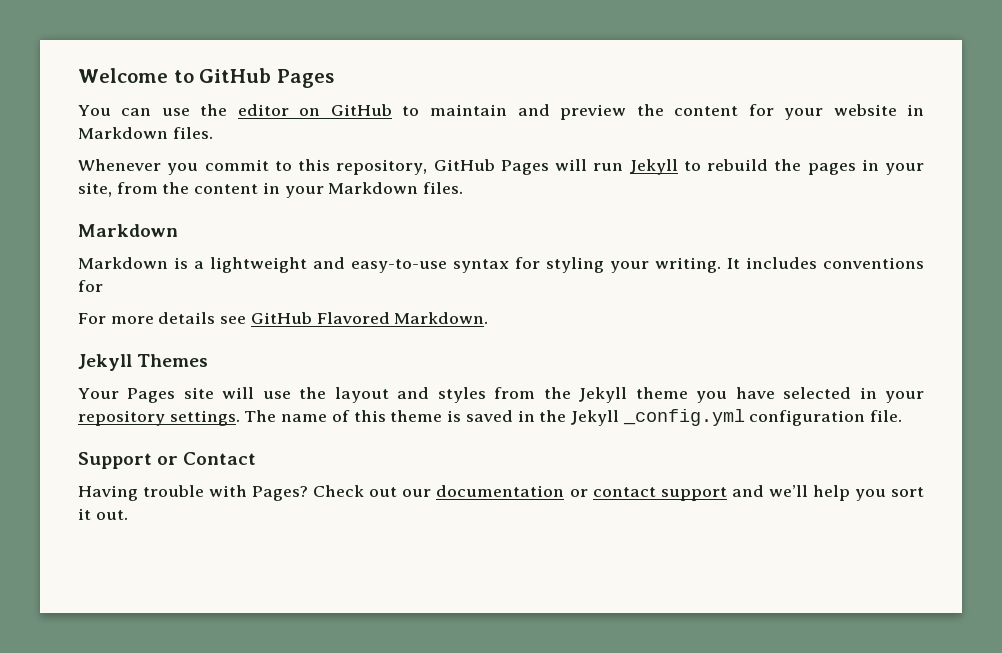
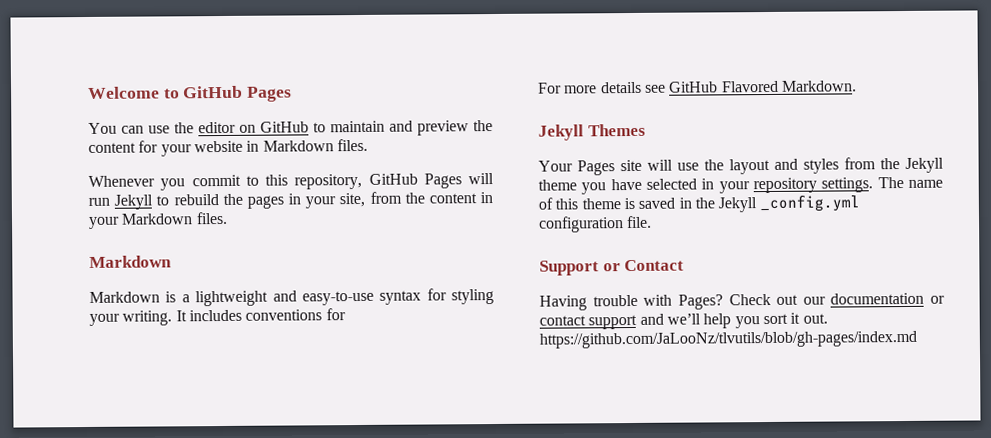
(128, 515) none -> [539,330,917,349] https://github.com/JaLooNz/tlvutils/blob/gh-pages/index.md

